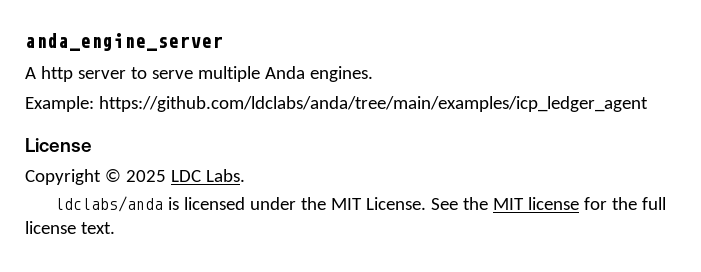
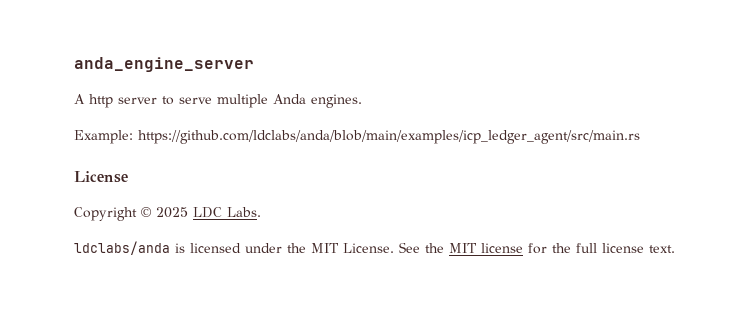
[98,96,648,112] https://github.com/ldclabs/anda/tree/main/examples/icp_ledger_agent -> [138,130,640,144] https://github.com/ldclabs/anda/blob/main/examples/icp_ledger_agent/src/main.rs

